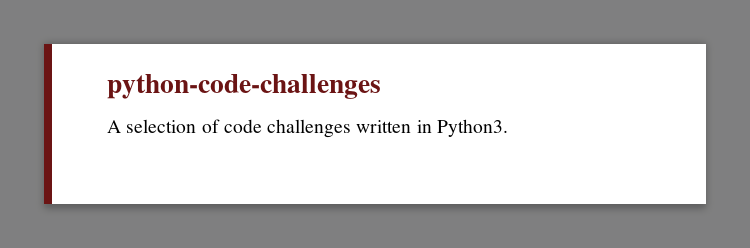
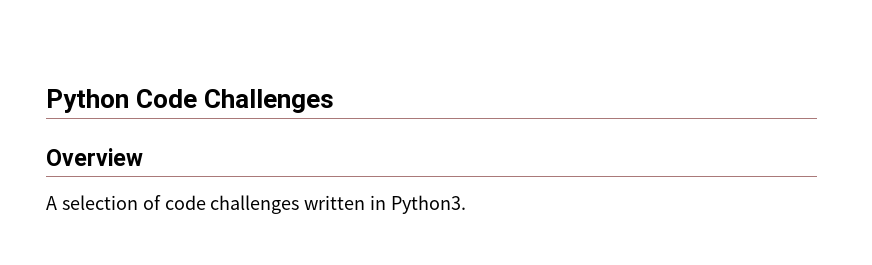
[107,74,381,99] python-code-challenges -> [46,89,335,113] [46,148,143,166] Python Code Challenges // Overview

